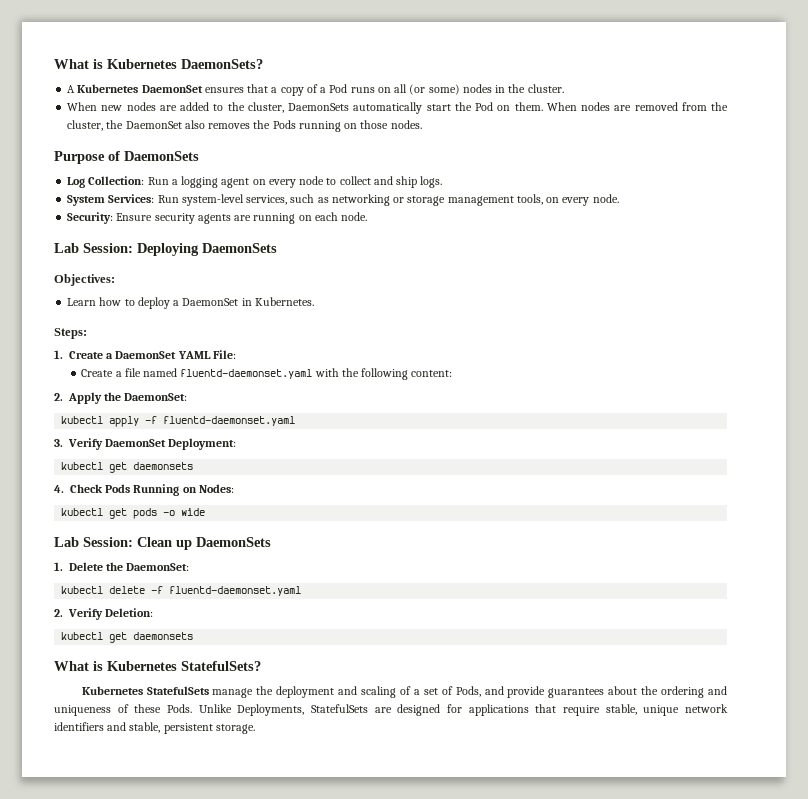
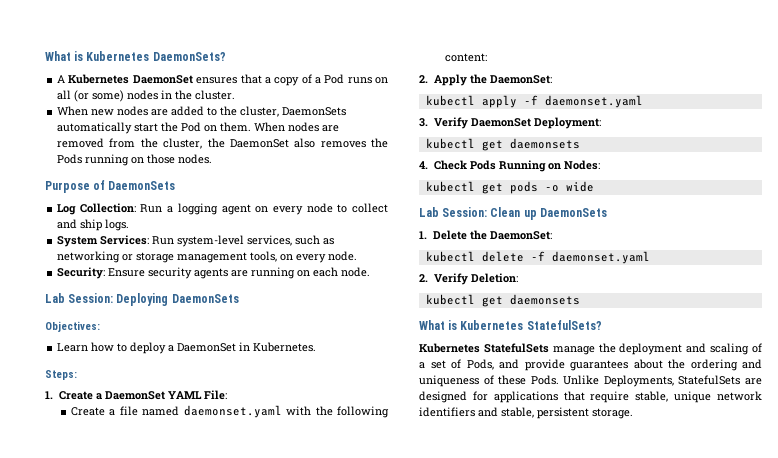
[180,369,313,379] fluentd-daemonset.yaml -> [183,405,282,418] daemonset.yaml
[163,416,296,426] fluentd-daemonset.yaml -> [544,95,643,108] daemonset.yaml
[169,586,302,596] fluentd-daemonset.yaml -> [551,251,650,264] daemonset.yaml

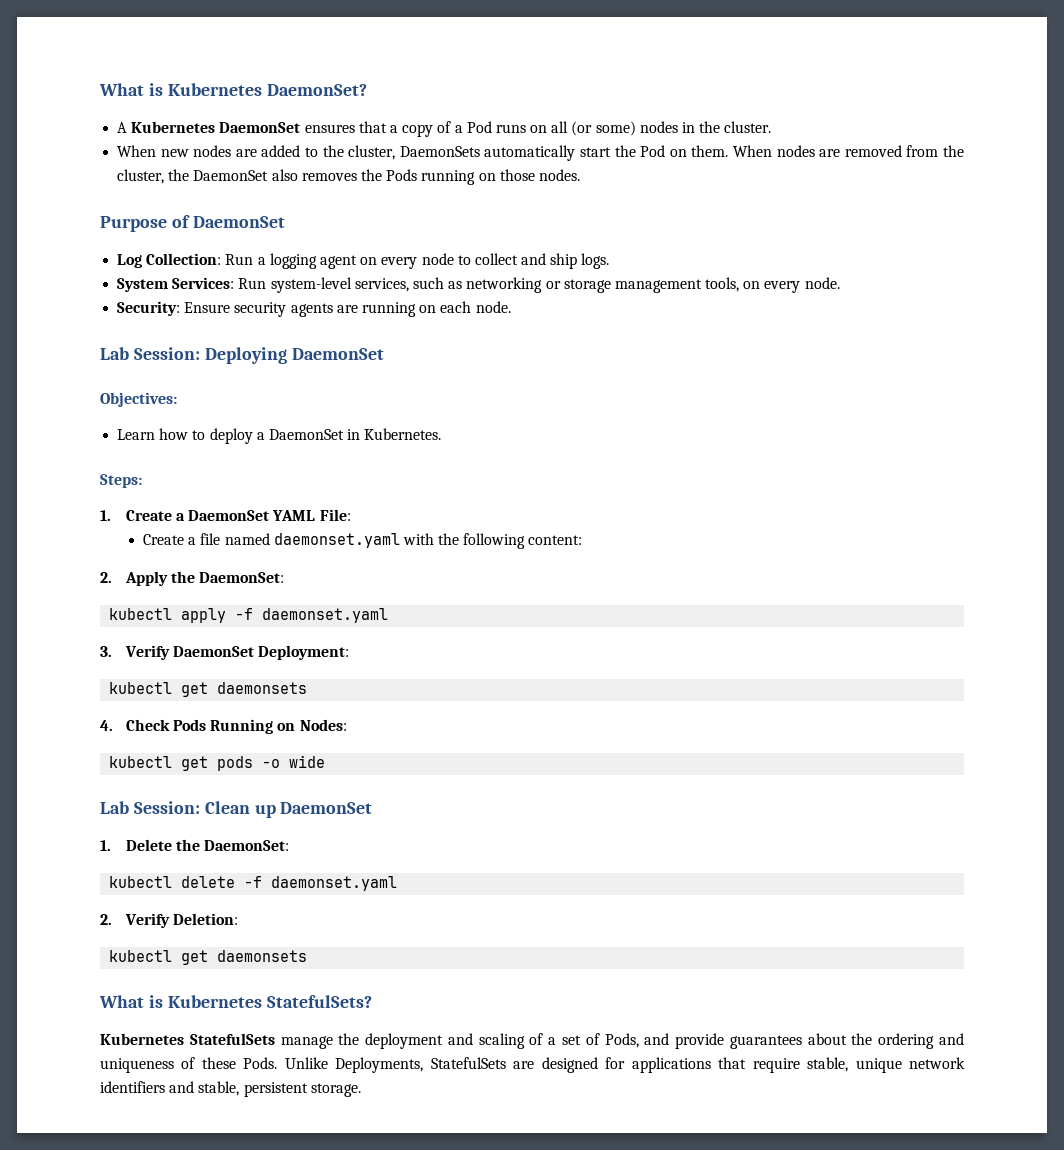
[45,51,226,61] What is Kubernetes DaemonSets? -> [99,83,367,96] What is Kubernetes DaemonSet?
[108,181,176,190] DaemonSets -> [192,216,285,228] DaemonSet
[171,294,239,303] DaemonSets -> [291,348,384,360] DaemonSet
[539,208,607,217] DaemonSets -> [280,802,373,814] DaemonSet

